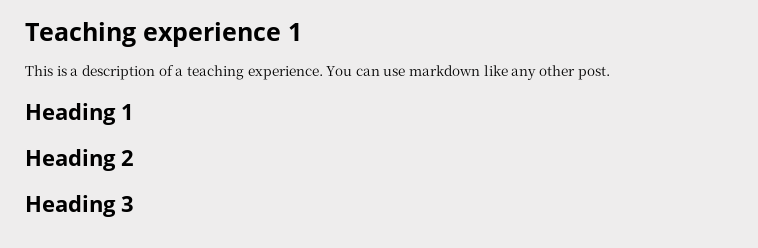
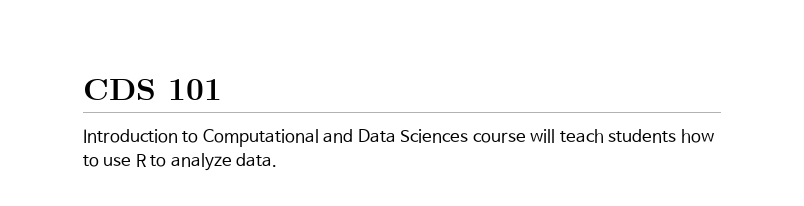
[25,22,302,47] [25,65,610,80] [25,103,134,125] [25,149,134,171] [25,195,134,217] Teaching experience 1 // This is a description of a teaching experience. You can use markdown like any other post. // Heading 1 // Heading 2 // Heading 3 -> [83,79,222,100] [83,129,714,147] [83,153,278,171] CDS 101 // Introduction to Computational and Data Sciences course will teach students how to use R to analyze data.

